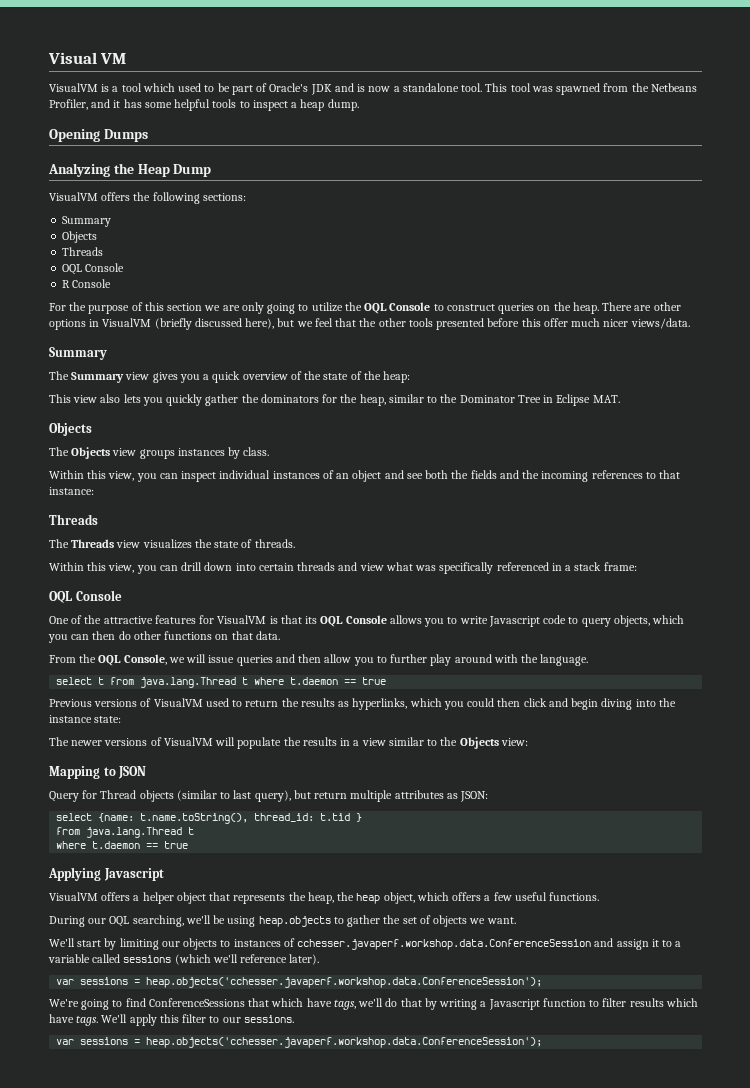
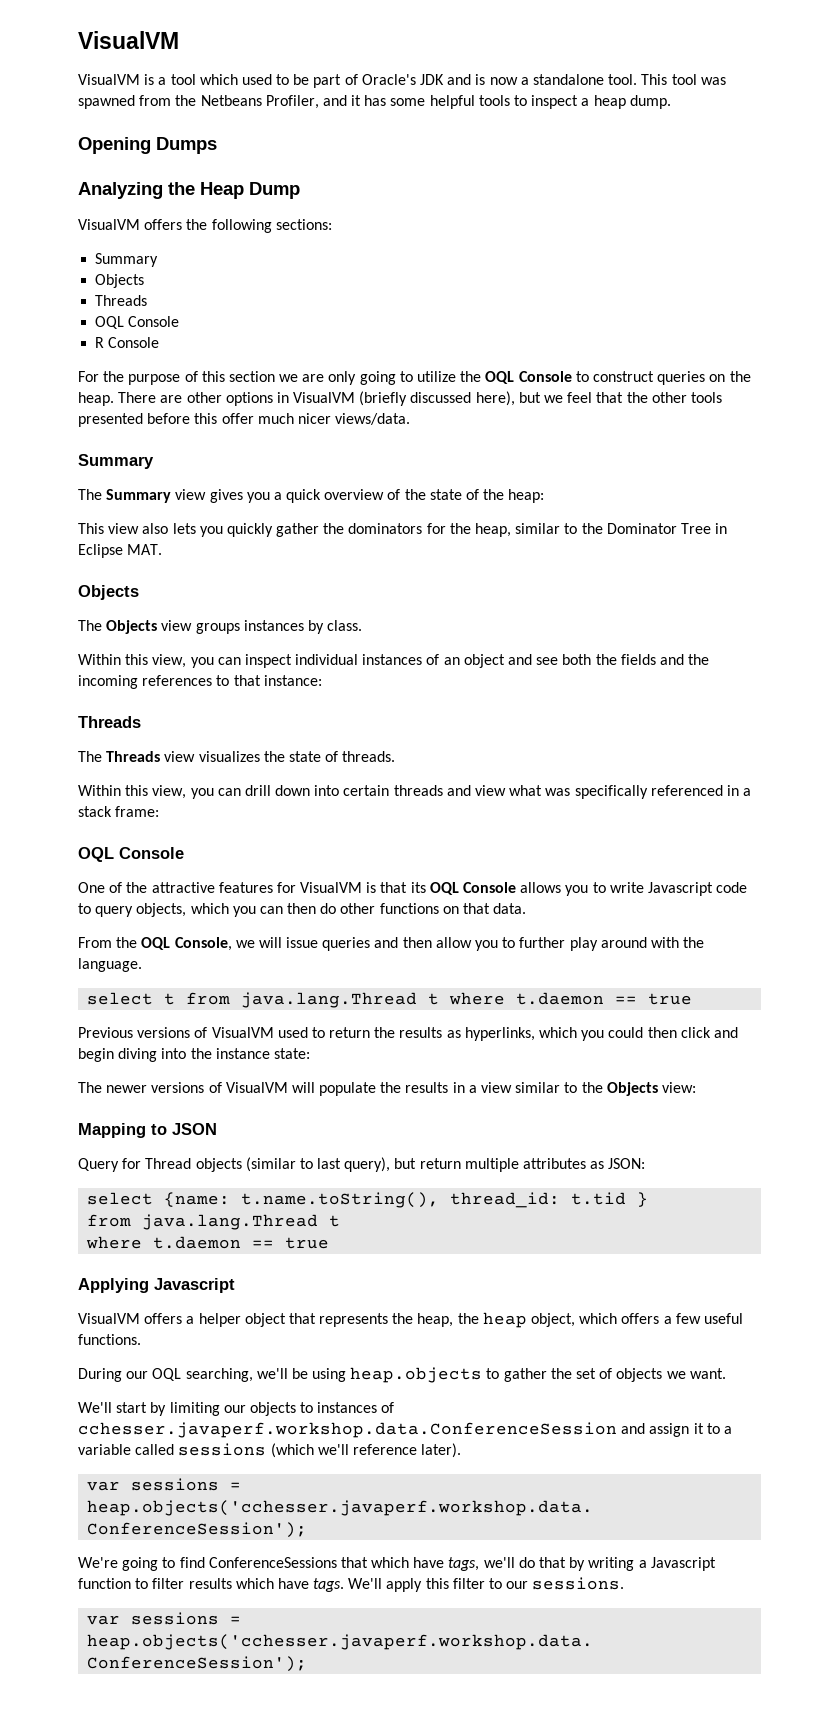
[48,52,127,64] Visual VM -> [78,31,179,49] VisualVM

